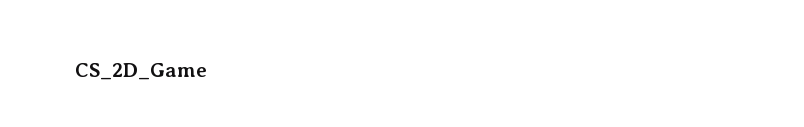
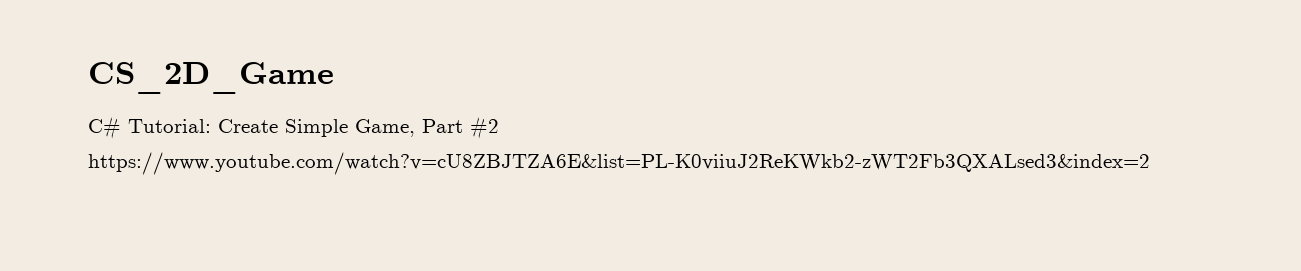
(207, 71) none -> [88,116,499,139] [88,152,1150,175] // C# Tutorial: Create Simple Game, Part #2 https://www.youtube.com/watch?v=cU8ZBJTZA6E&list=PL-K0viiuJ2ReKWkb2-zWT2Fb3QXALsed3&index=2

